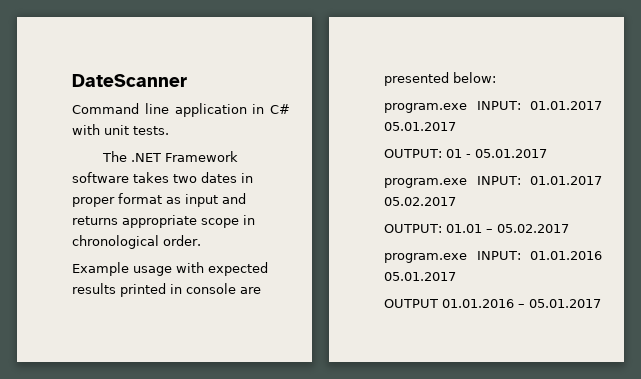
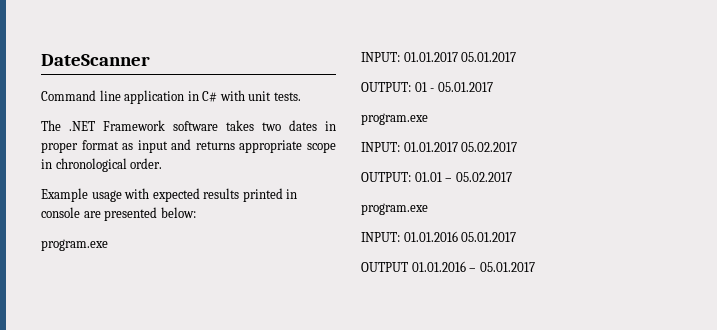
(467, 108) none -> (108, 245) //
(467, 183) none -> (428, 119) //
(467, 258) none -> (428, 209) //

